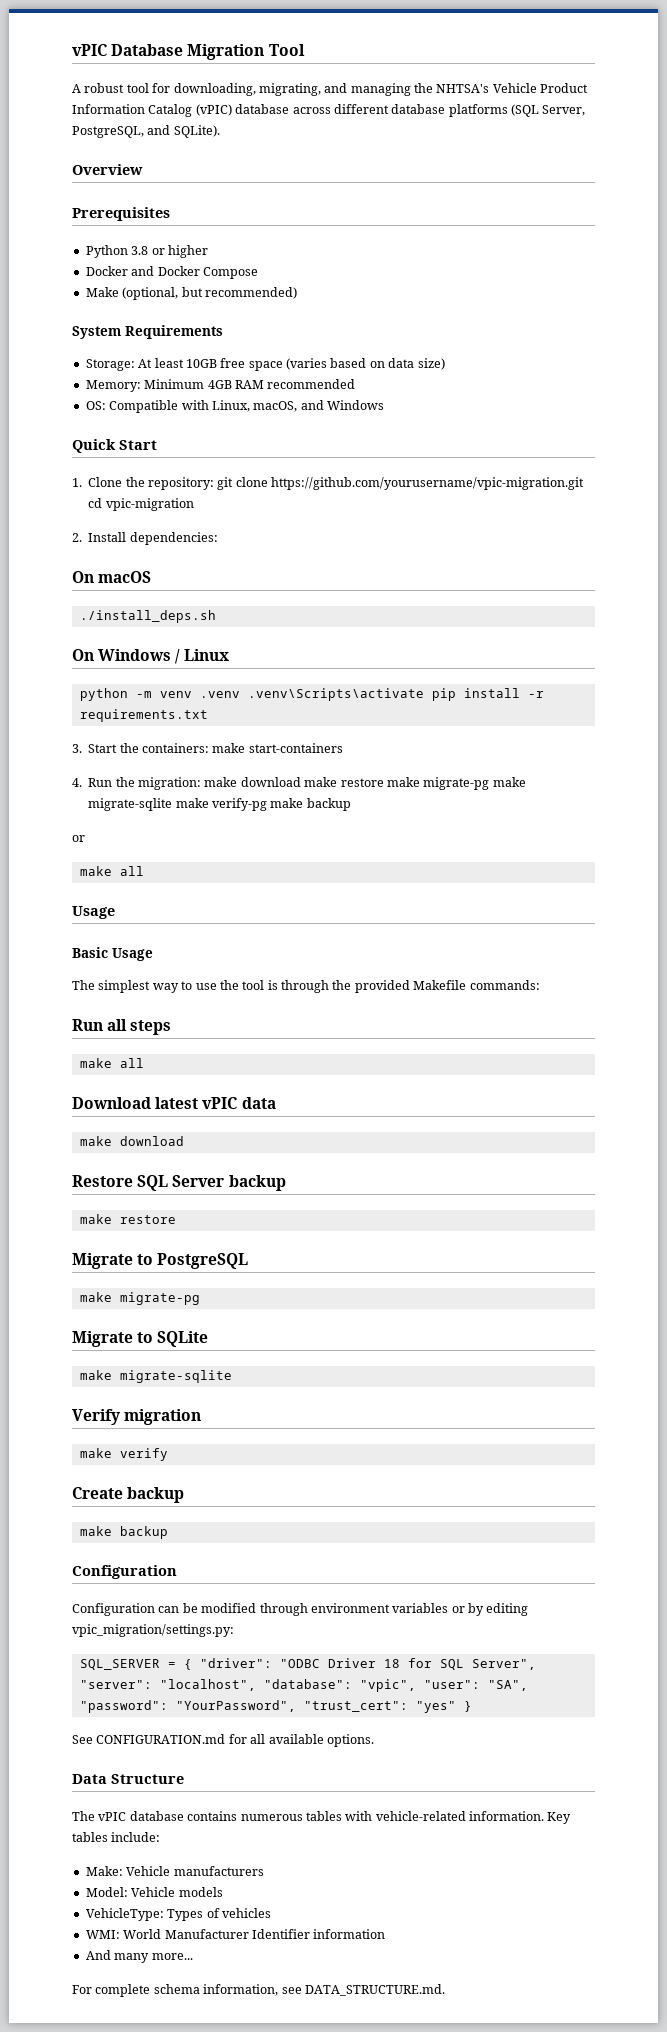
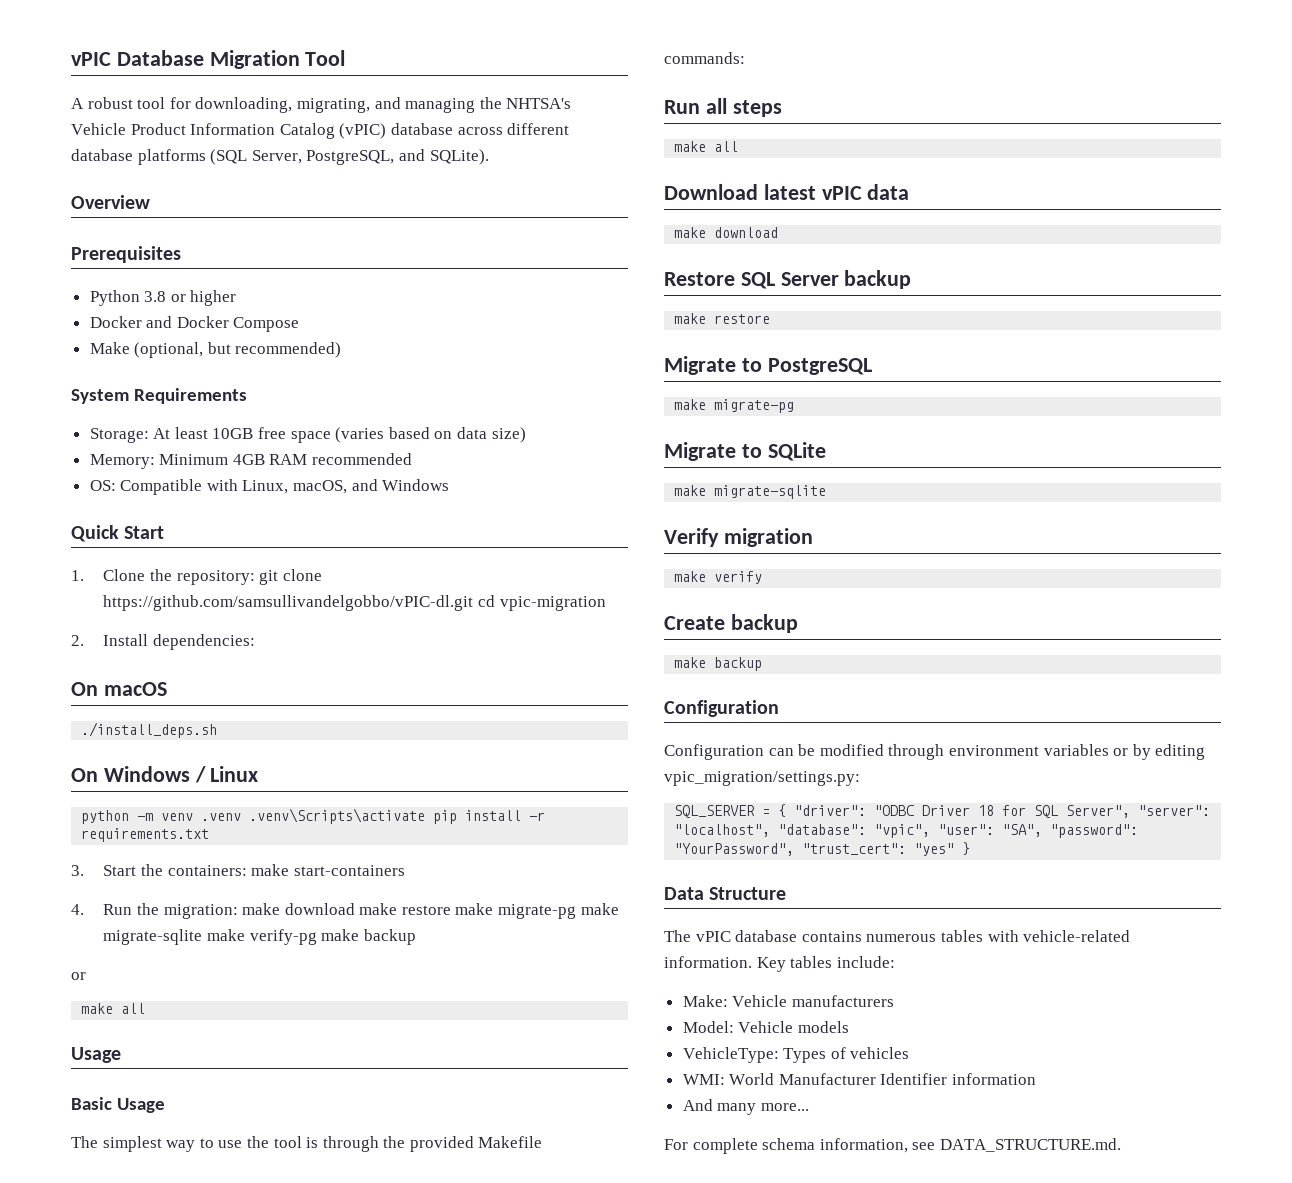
[271,477,585,490] https://github.com/yourusername/vpic-migration.git -> [103,595,474,611] https://github.com/samsullivandelgobbo/vPIC-dl.git
[72,1734,374,1747] // See CONFIGURATION.md for all available options. -> (971, 848) none

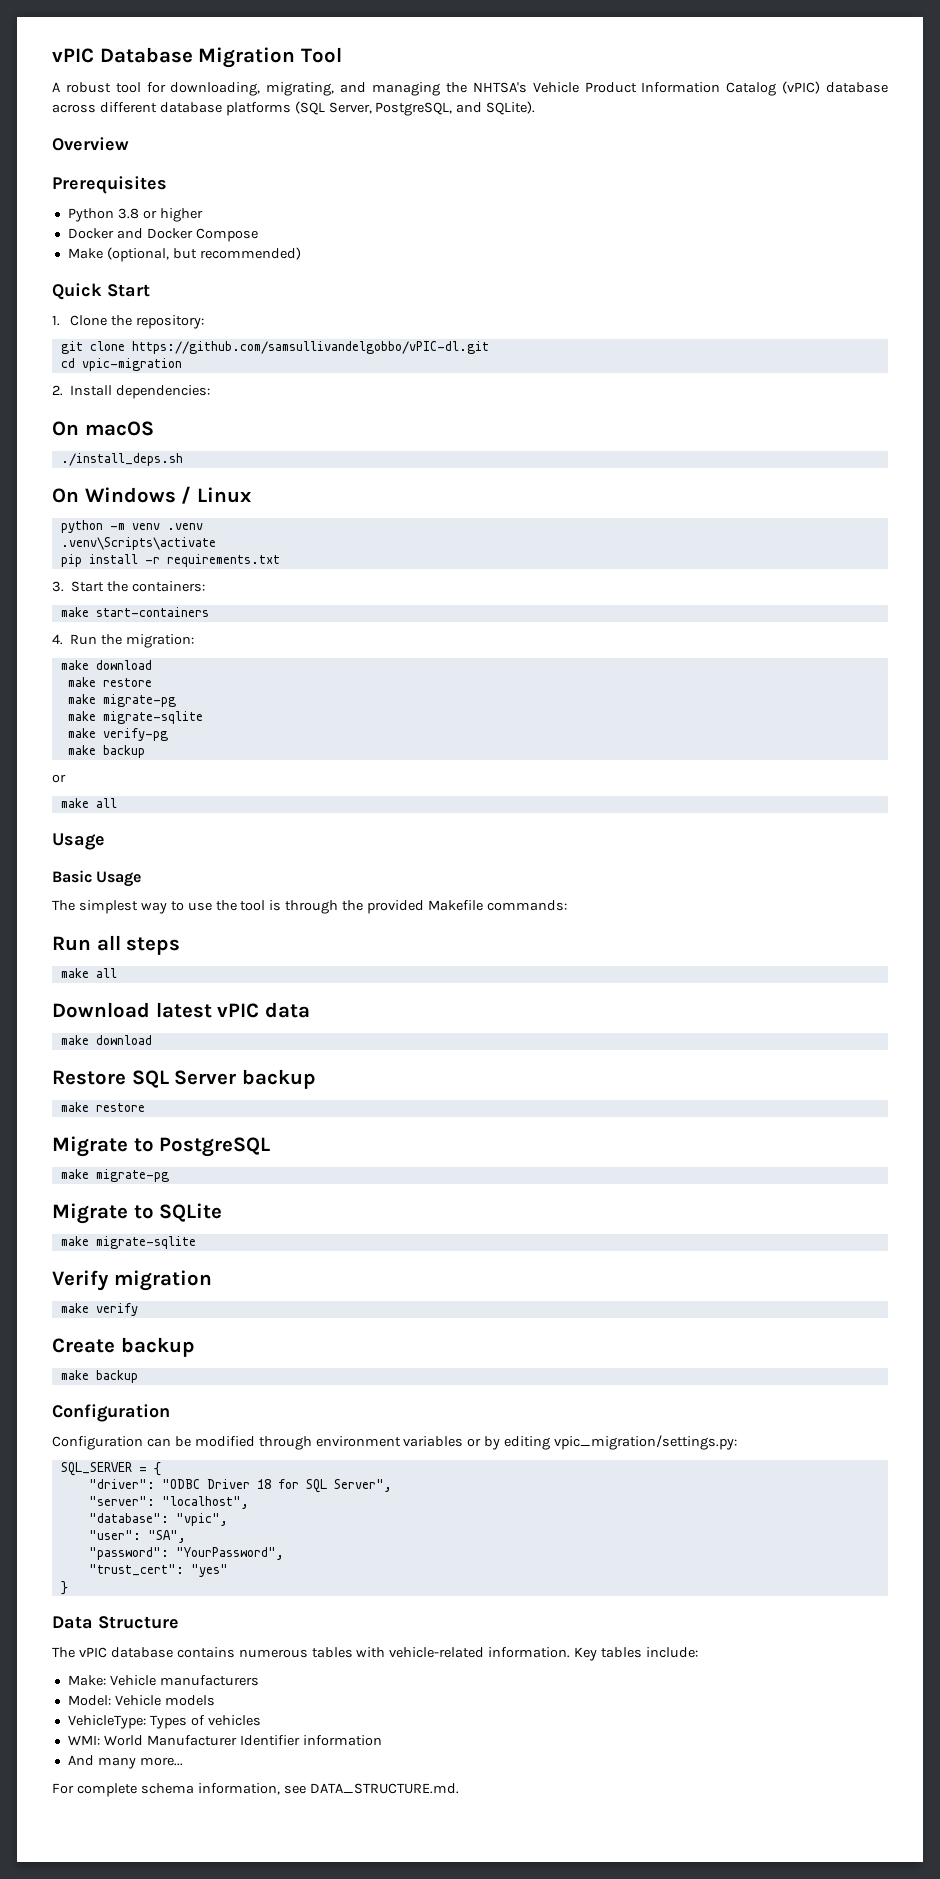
[71,388,247,404] [89,427,526,443] [89,453,413,469] [89,479,450,495] // System Requirements // Storage: At least 10GB free space (varies based on data size) // Memory: Minimum 4GB RAM recommended // OS: Compatible with Linux, macOS, and Windows -> (301, 253) none
(255, 577) none -> (204, 322) //
(474, 603) none -> (489, 347) //
(242, 817) none -> (203, 526) //
(426, 816) none -> (216, 543) //
(247, 870) none -> (206, 586) //
[242,903,619,919] [103,929,203,945] make download make restore make migrate-pg make migrate-sqlite -> [60,660,152,670] [67,677,152,687] [67,694,176,707] [67,711,203,724] // make download // make restore // make migrate-pg // make migrate-sqlite //
(317, 937) none -> (168, 734) //
(787, 810) none -> (161, 1469) //
(1131, 811) none -> (392, 1485) //
(771, 830) none -> (249, 1502) //
(931, 831) none -> (228, 1519) //
(1043, 830) none -> (186, 1536) //
(795, 849) none -> (284, 1553) //
(955, 849) none -> (228, 1570) //

